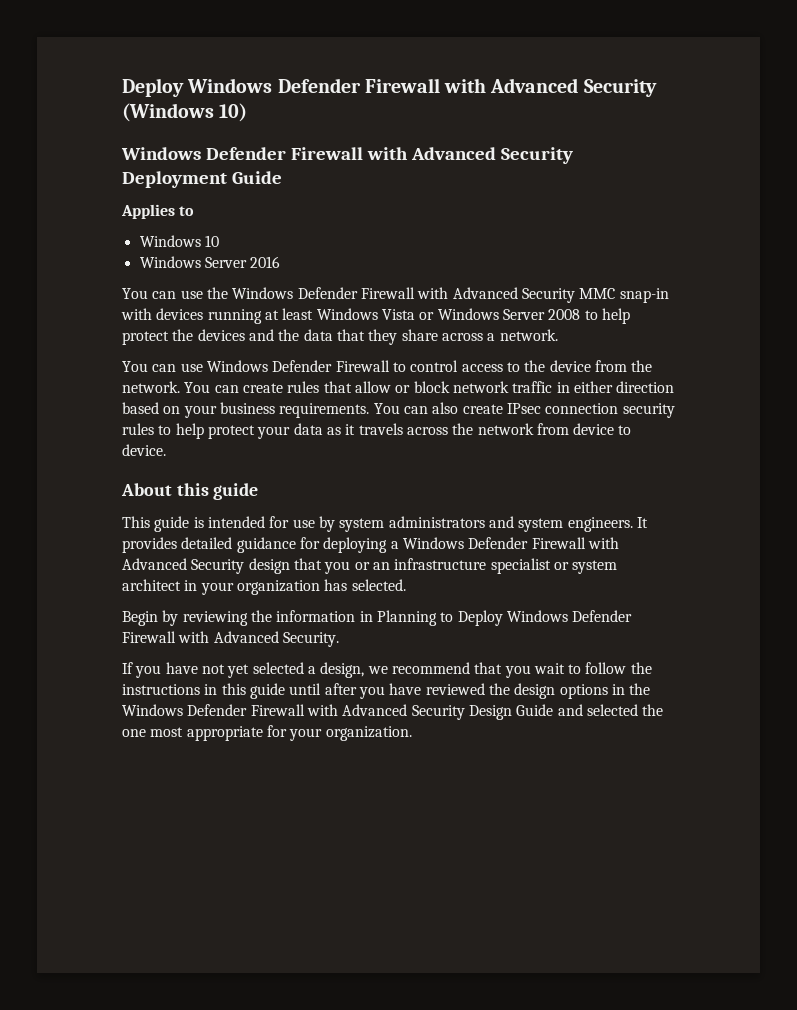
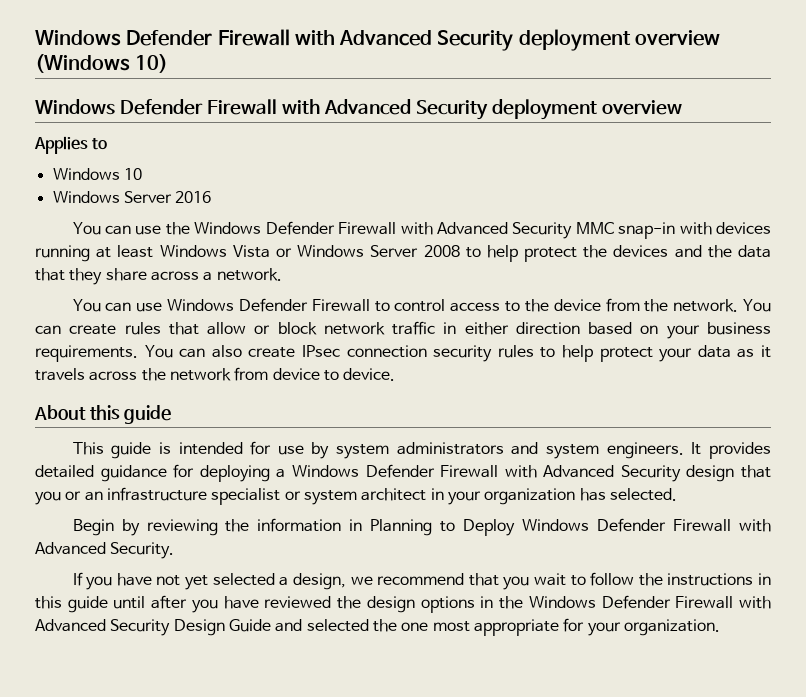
[122,78,657,97] Deploy Windows Defender Firewall with Advanced Security -> [35,29,720,51] Windows Defender Firewall with Advanced Security deployment overview
[122,171,282,188] Deployment Guide -> [491,99,682,120] deployment overview

